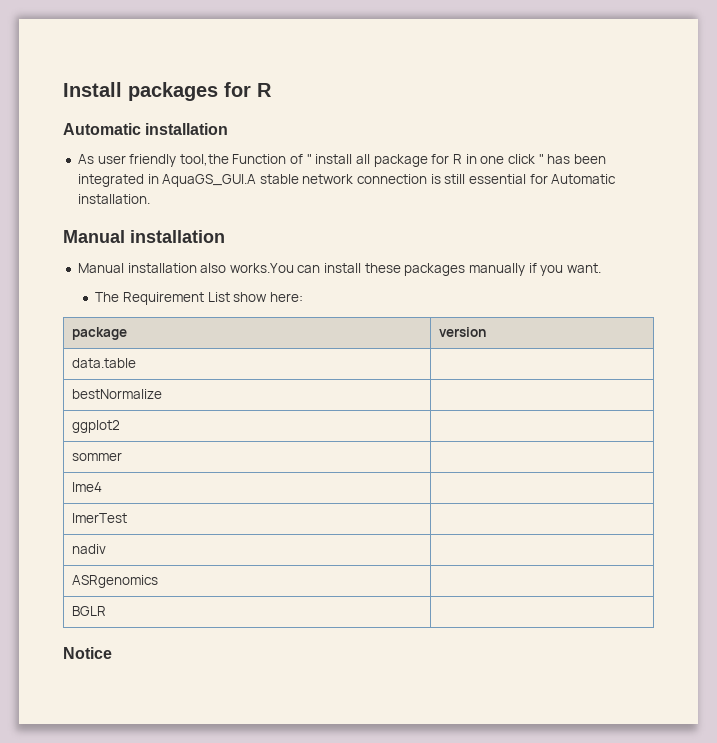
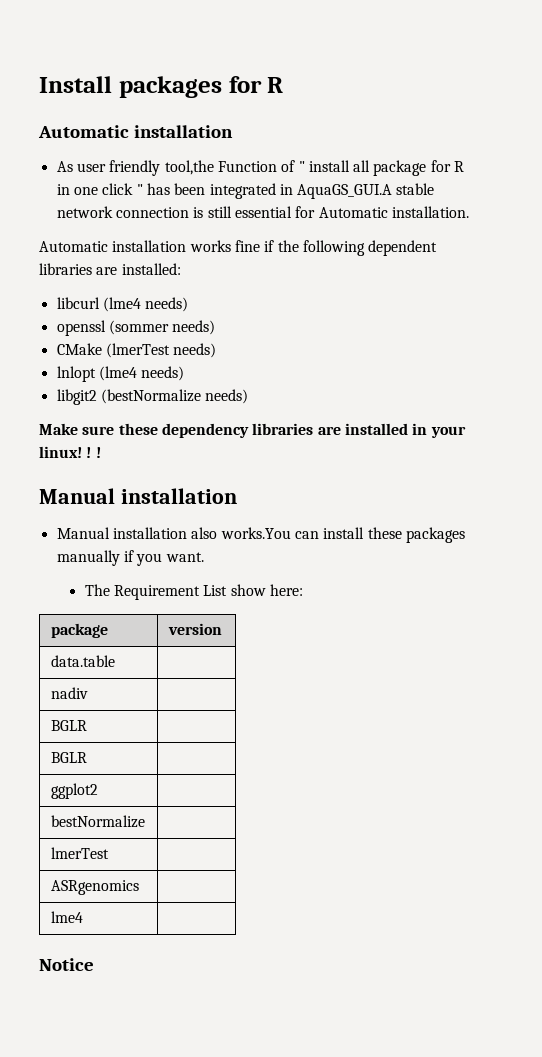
(150, 199) none -> [39,240,438,256] [39,263,181,275] [56,297,189,312] [56,320,216,336] [56,343,217,358] [56,366,185,382] [56,389,249,405] [39,423,466,438] [39,446,101,458] // Automatic installation works fine if the following dependent libraries are installed: // libcurl (lme4 needs) // openssl (sommer needs) // CMake (lmerTest needs) // lnlopt (lme4 needs) // libgit2 (bestNormalize needs) // Make sure these dependency libraries are installed in your linux! ! !
[71,389,162,399] bestNormalize -> [50,687,88,699] [50,720,87,731] [50,752,87,763] nadiv | // BGLR | // BGLR
[71,452,122,461] [71,482,102,492] sommer | // lme4 -> [50,815,145,828] bestNormalize
[71,544,106,554] // nadiv | -> (109, 853) none
[71,606,106,616] BGLR -> [50,911,83,923] lme4

